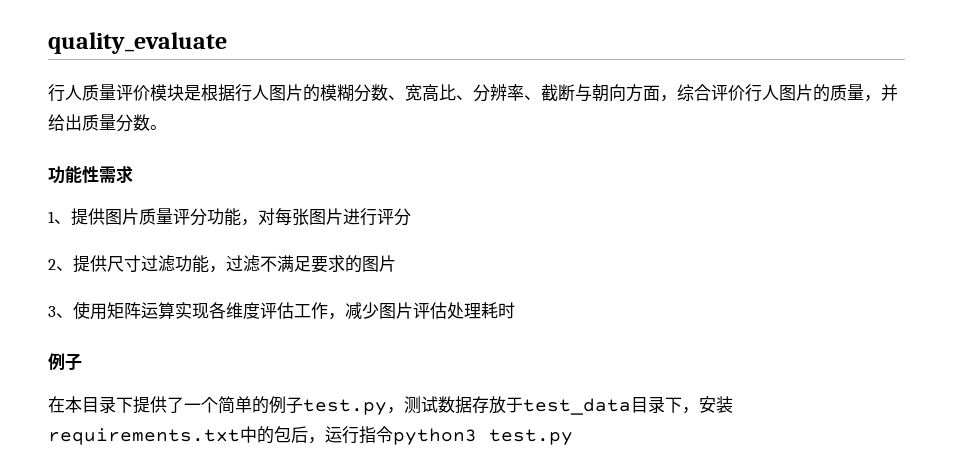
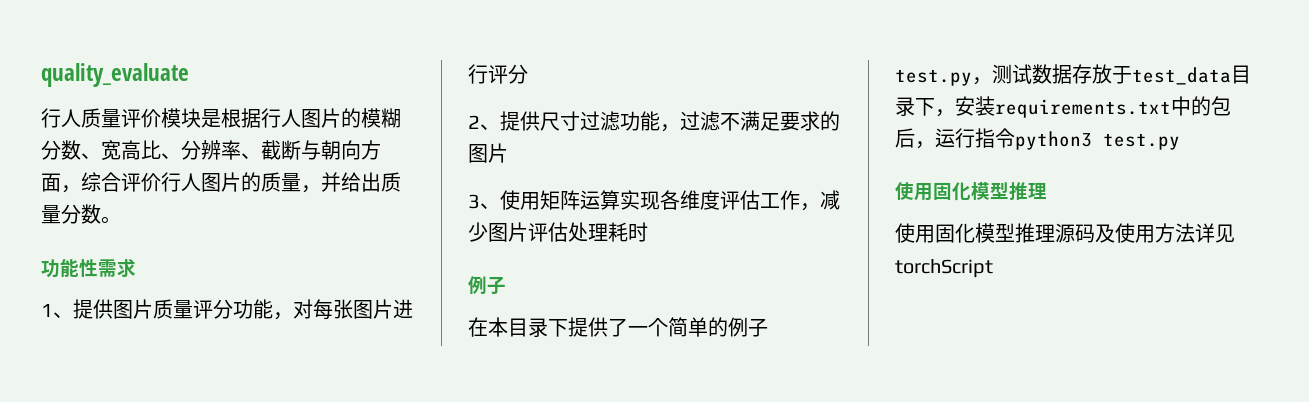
(573, 437) none -> [895,182,1047,201] [895,223,1235,243] [895,259,993,278] // 使用固化模型推理 // 使用固化模型推理源码及使用方法详见torchScript

